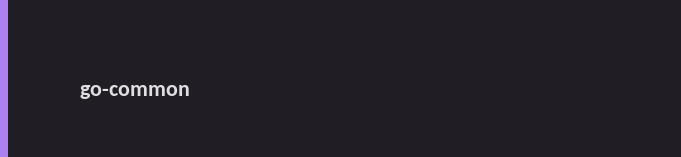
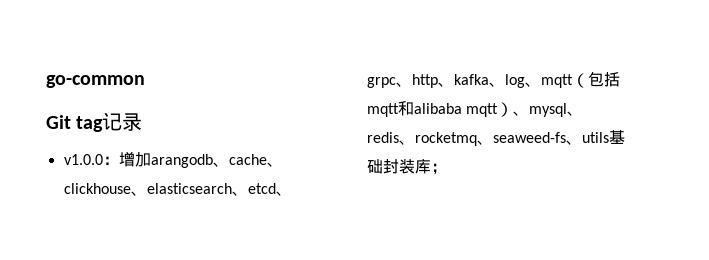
(190, 92) none -> [46,112,143,132] [63,151,283,168] [63,183,292,196] [366,71,620,88] [366,101,583,117] [366,130,625,146] [366,159,447,175] // Git tag记录 // v1.0.0：增加arangodb、cache、clickhouse、elasticsearch、etcd、grpc、http、kafka、log、mqtt（包括mqtt和alibaba mqtt）、mysql、redis、rocketmq、seaweed-fs、utils基础封装库；

